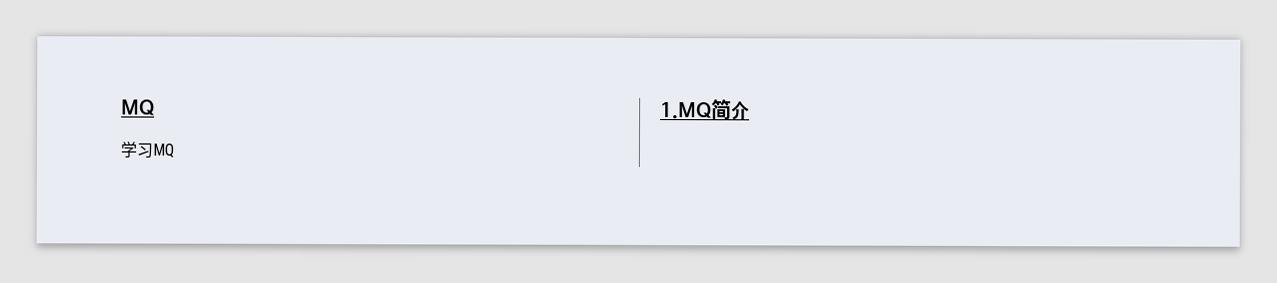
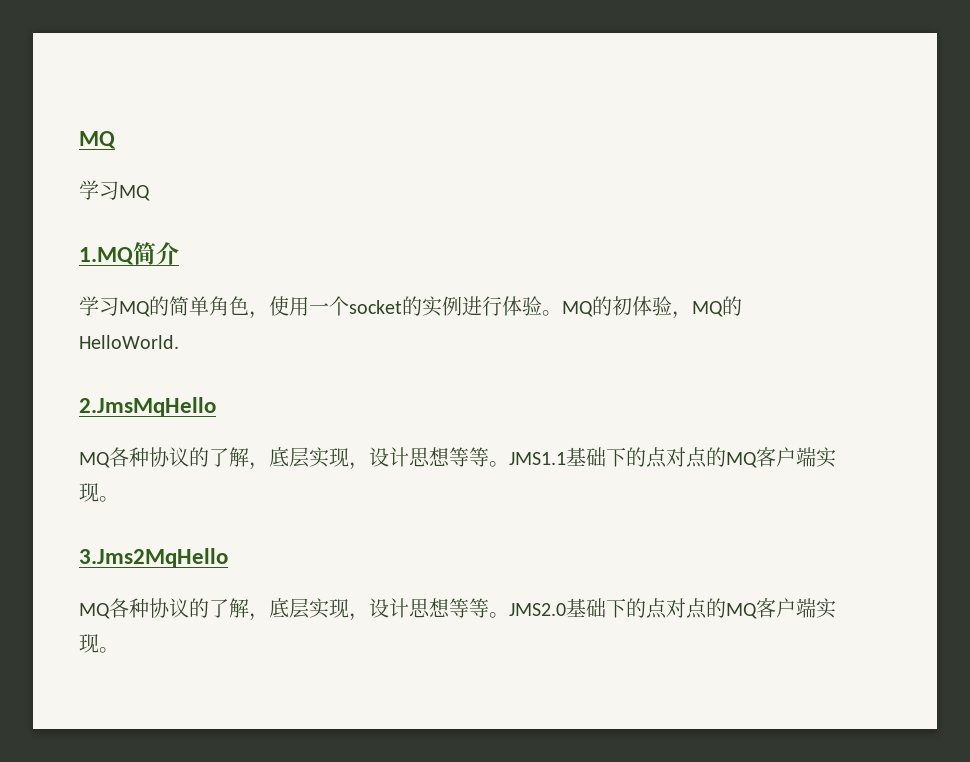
(750, 111) none -> [79,296,742,319] [79,335,179,349] [79,397,216,417] [79,447,836,470] [79,483,119,502] [79,548,228,568] [79,598,836,621] [79,634,119,653] // 学习MQ的简单角色，使用一个socket的实例进行体验。MQ的初体验，MQ的HelloWorld. // 2.JmsMqHello // MQ各种协议的了解，底层实现，设计思想等等。JMS1.1基础下的点对点的MQ客户端实现。 // 3.Jms2MqHello // MQ各种协议的了解，底层实现，设计思想等等。JMS2.0基础下的点对点的MQ客户端实现。

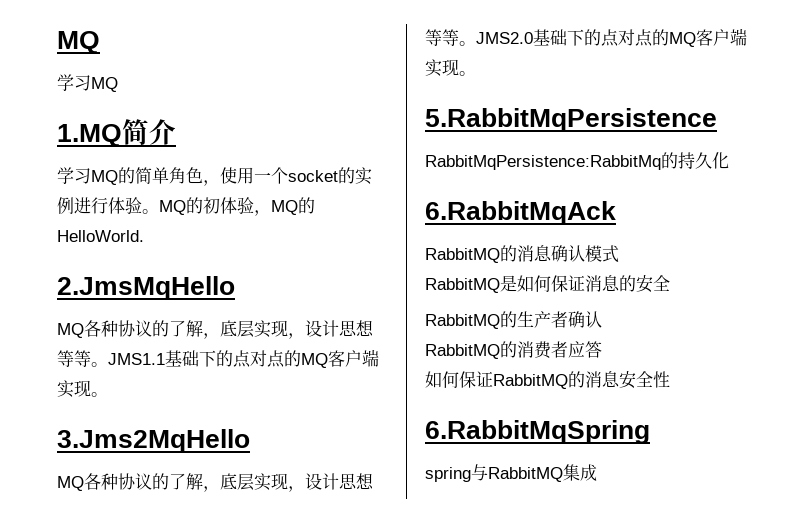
(119, 650) none -> [425,108,717,132] [425,152,729,170] [425,201,616,225] [425,245,619,263] [425,275,670,293] [425,311,602,329] [425,341,602,359] [425,371,670,389] [425,420,650,444] [425,464,597,482] // 5.RabbitMqPersistence // RabbitMqPersistence:RabbitMq的持久化 // 6.RabbitMqAck // RabbitMQ的消息确认模式 // RabbitMQ是如何保证消息的安全 // RabbitMQ的生产者确认 // RabbitMQ的消费者应答 // 如何保证RabbitMQ的消息安全性 // 6.RabbitMqSpring // spring与RabbitMQ集成

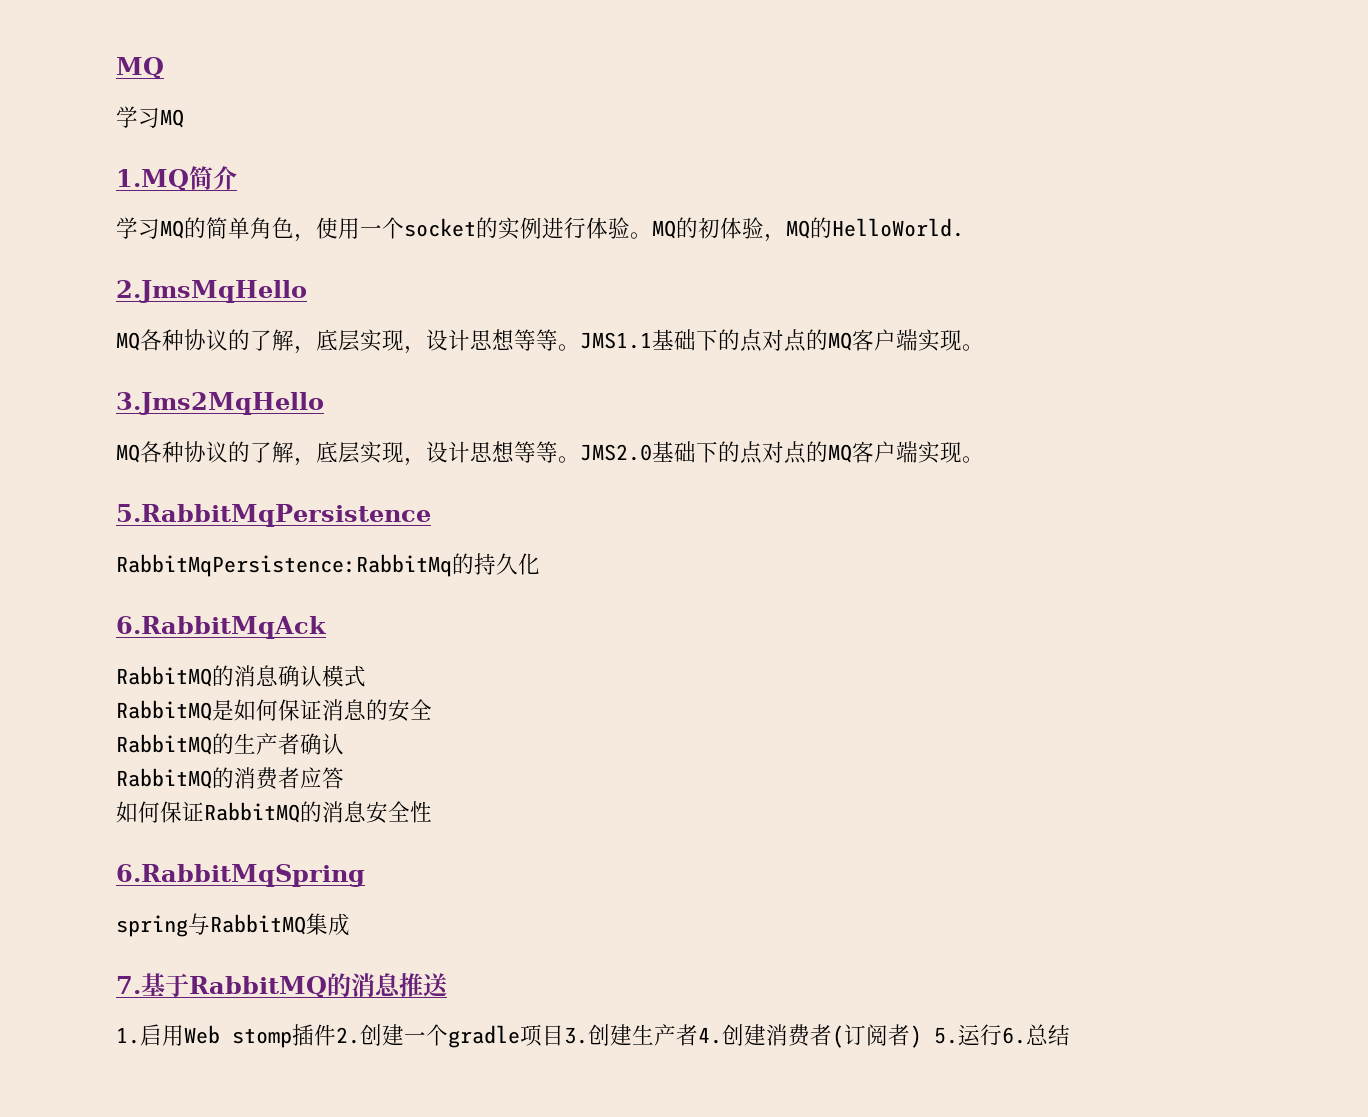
(597, 472) none -> [116,973,449,998] [116,1024,1070,1048] // 7.基于RabbitMQ的消息推送 // 1.启用Web stomp插件2.创建一个gradle项目3.创建生产者4.创建消费者(订阅者) 5.运行6.总结

